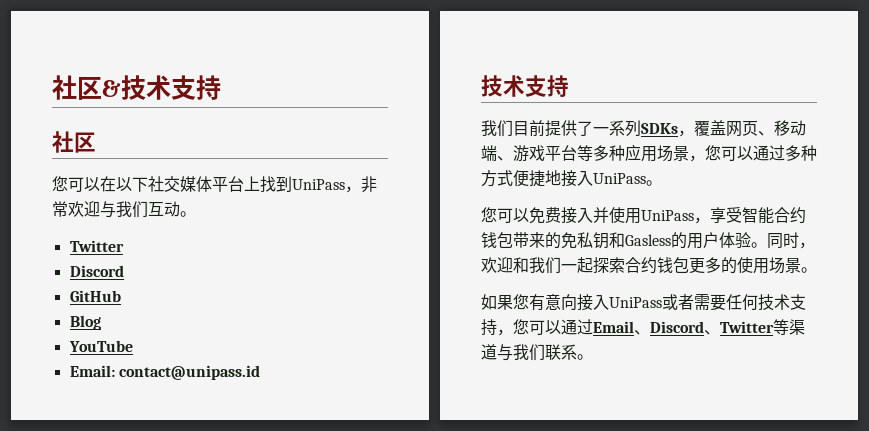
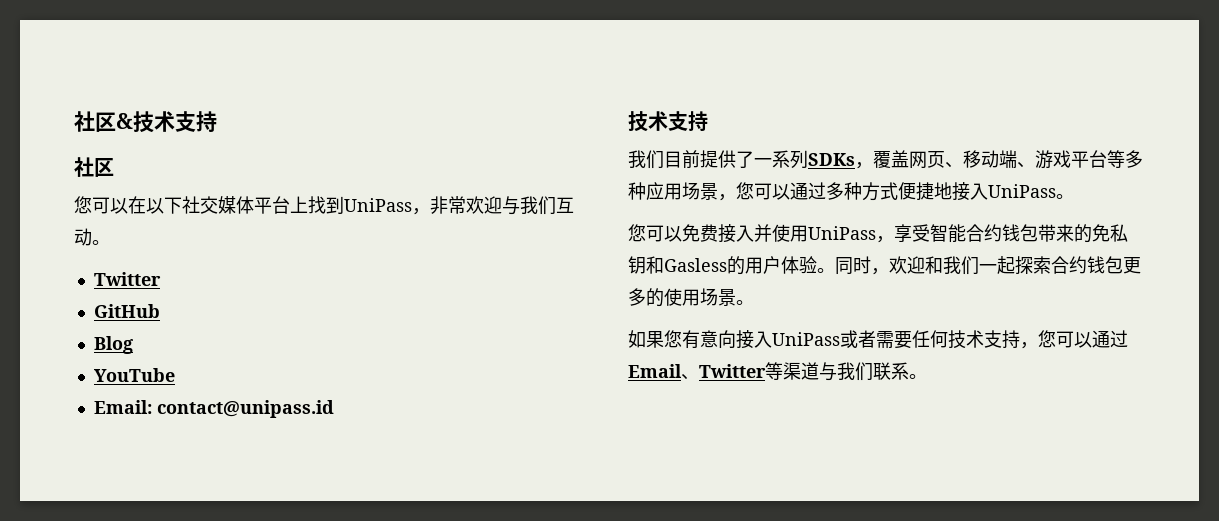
[69,265,124,277] // Discord -> (161, 279) none
[650,321,720,335] Discord、 -> (699, 377) none

